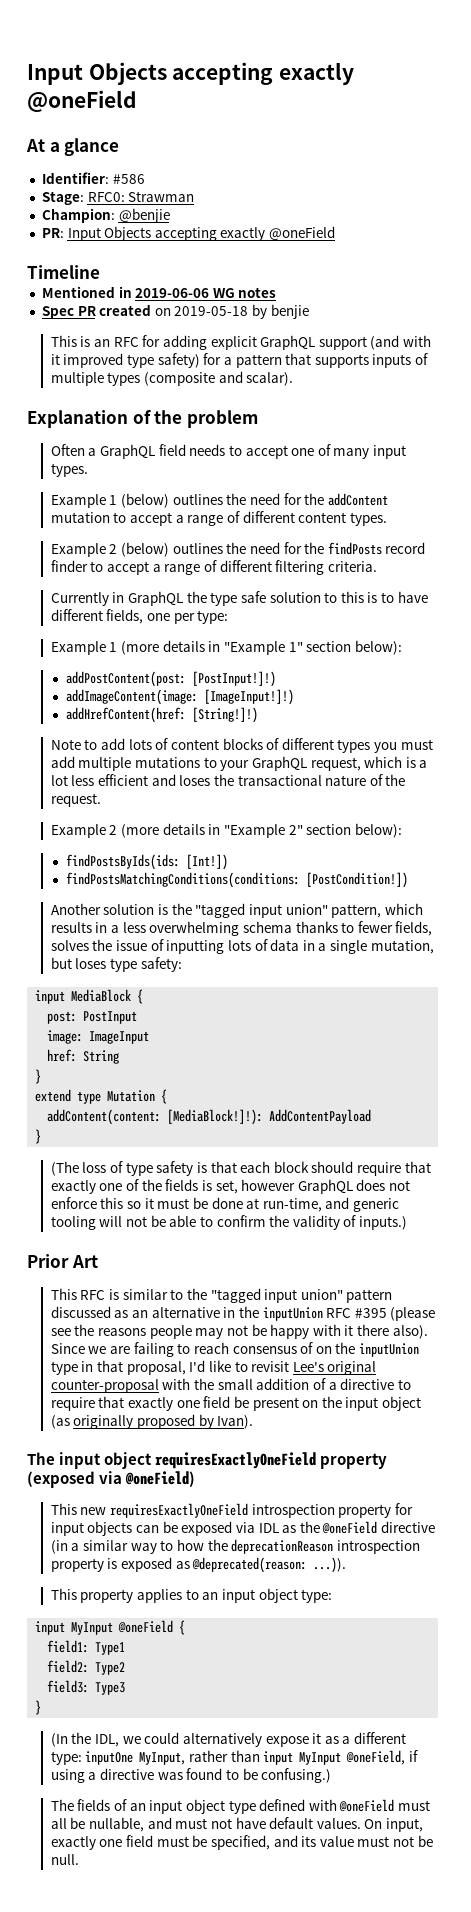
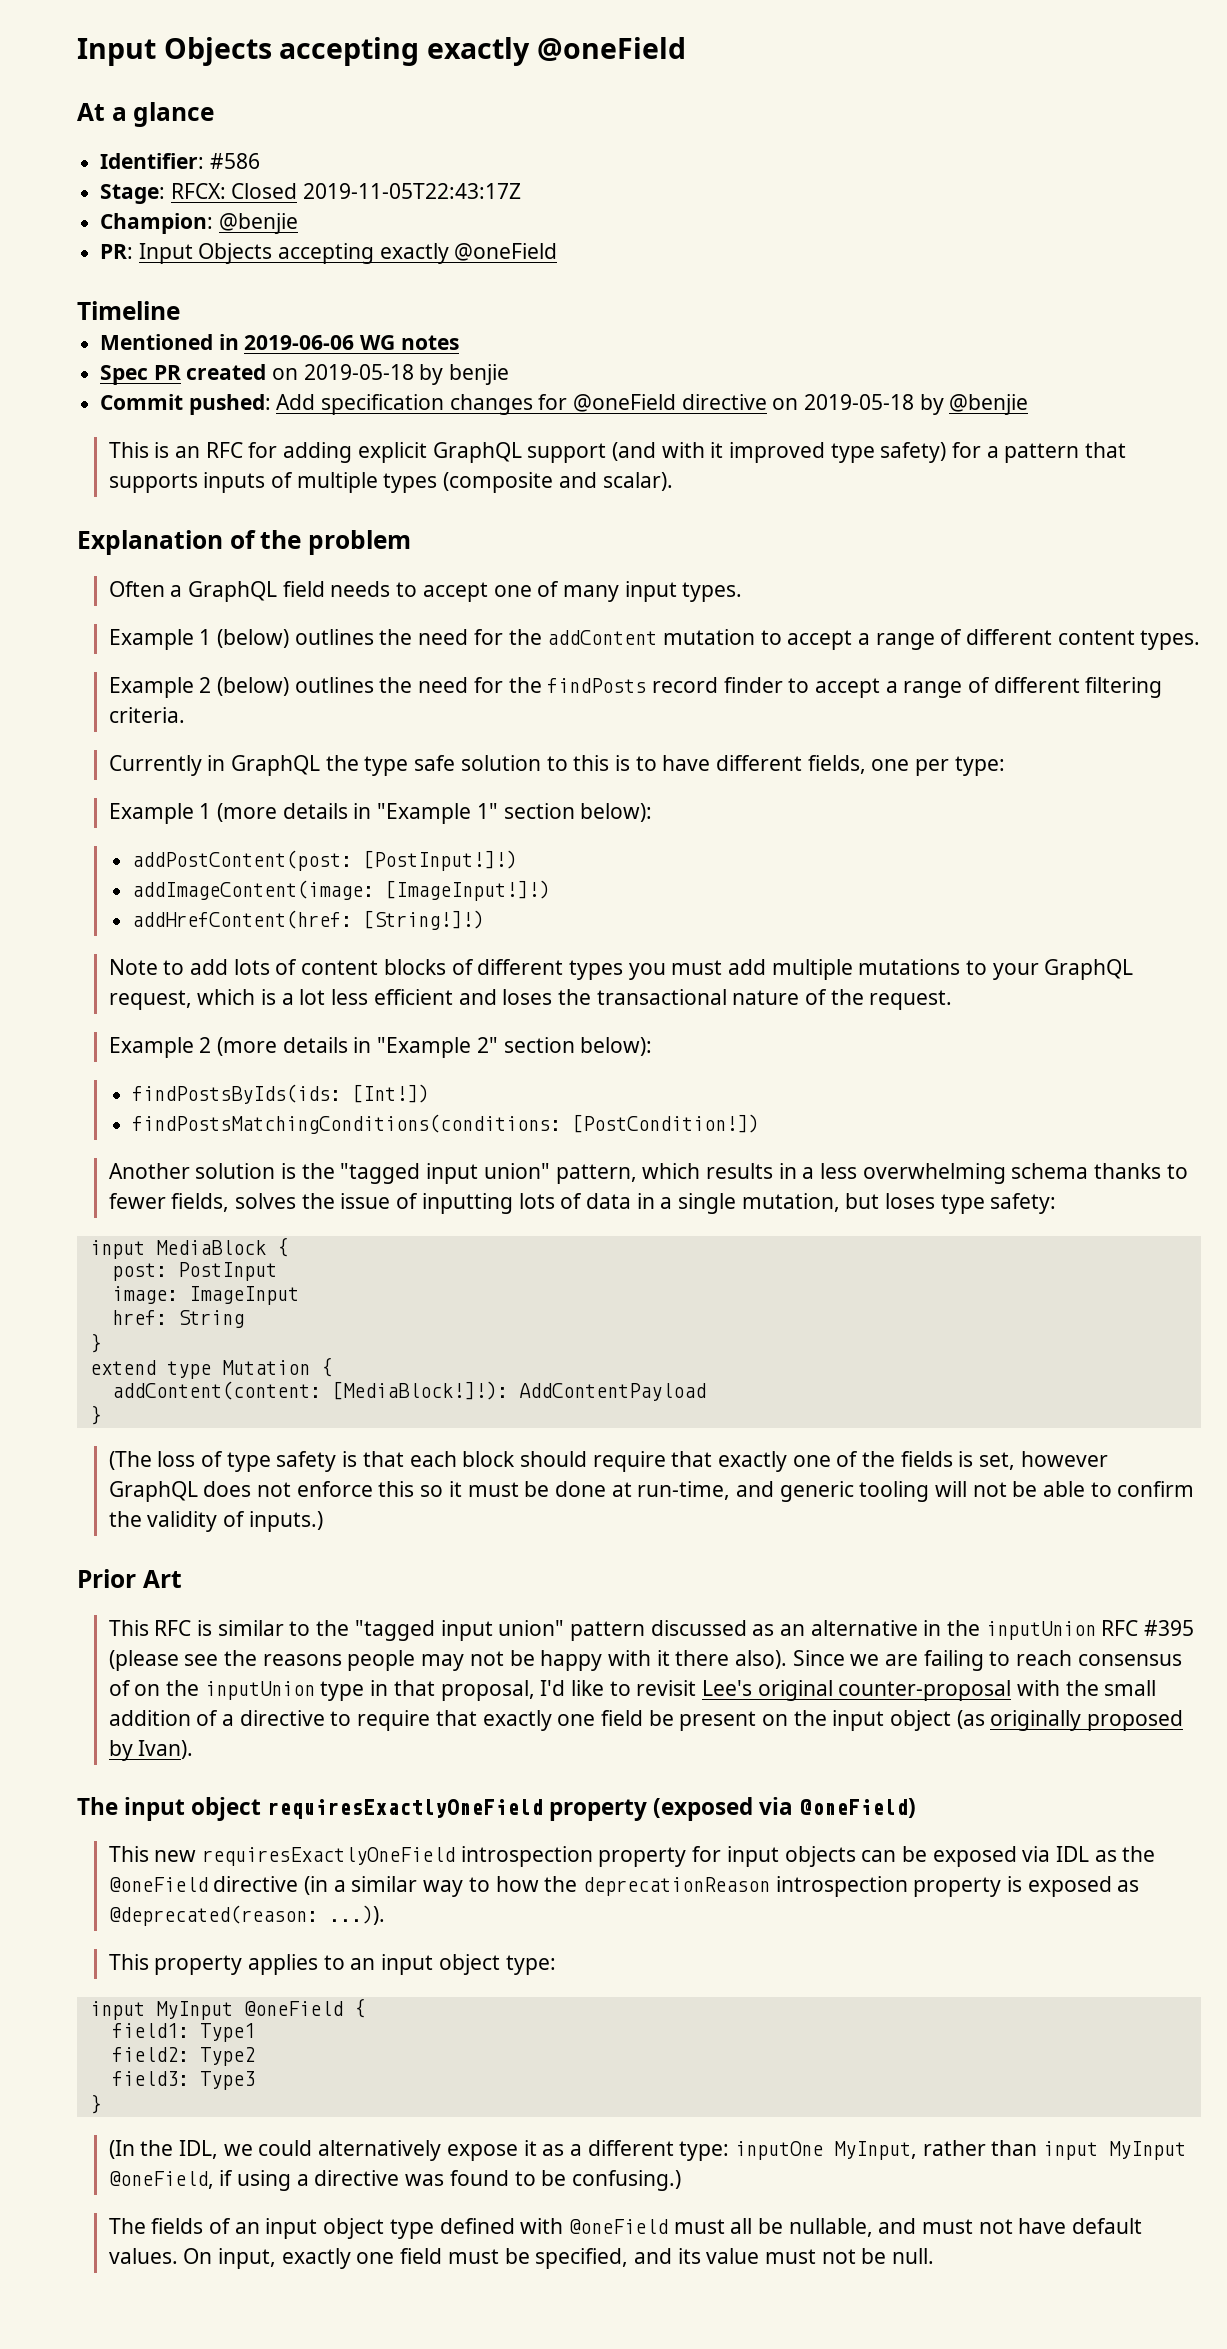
[87,191,195,202] RFC0: Strawman -> [170,183,522,199] RFCX: Closed 2019-11-05T22:43:17Z
(309, 311) none -> [100,394,1029,415] // Commit pushed: Add specification changes for @oneField directive on 2019-05-18 by @benjie

